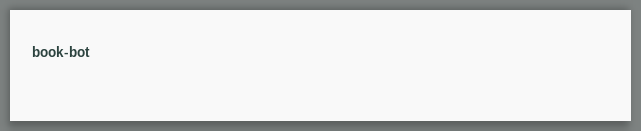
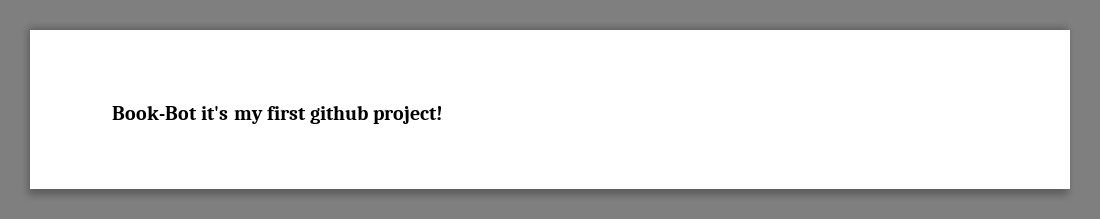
[32,46,90,57] book-bot -> [112,105,444,124] Book-Bot it's my first github project!

